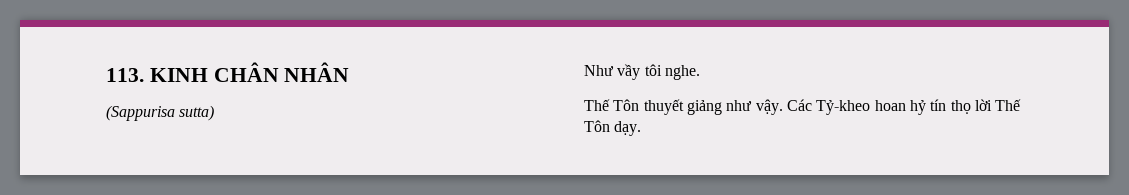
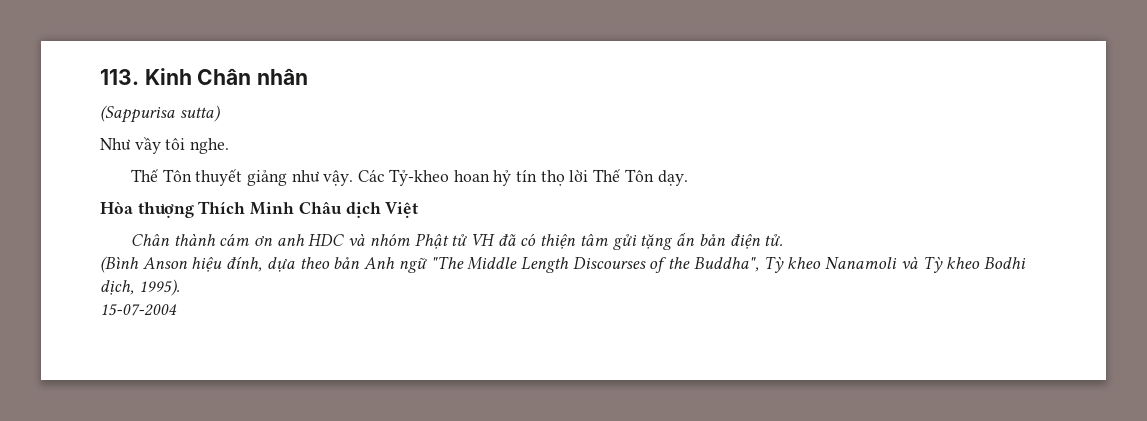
[149,62,350,82] KINH CHÂN NHÂN -> [144,68,309,85] Kinh Chân nhân
(642, 128) none -> [100,201,419,218] [130,232,784,250] [100,256,1026,273] [100,279,180,296] [100,304,177,316] // Hòa thượng Thích Minh Châu dịch Việt // Chân thành cám ơn anh HDC và nhóm Phật tử VH đã có thiện tâm gửi tặng ấn bản điện tử. // (Bình Anson hiệu đính, dựa theo bản Anh ngữ "The Middle Length Discourses of the Buddha", Tỳ kheo Nanamoli và Tỳ kheo Bodhi dịch, 1995). // 15-07-2004

